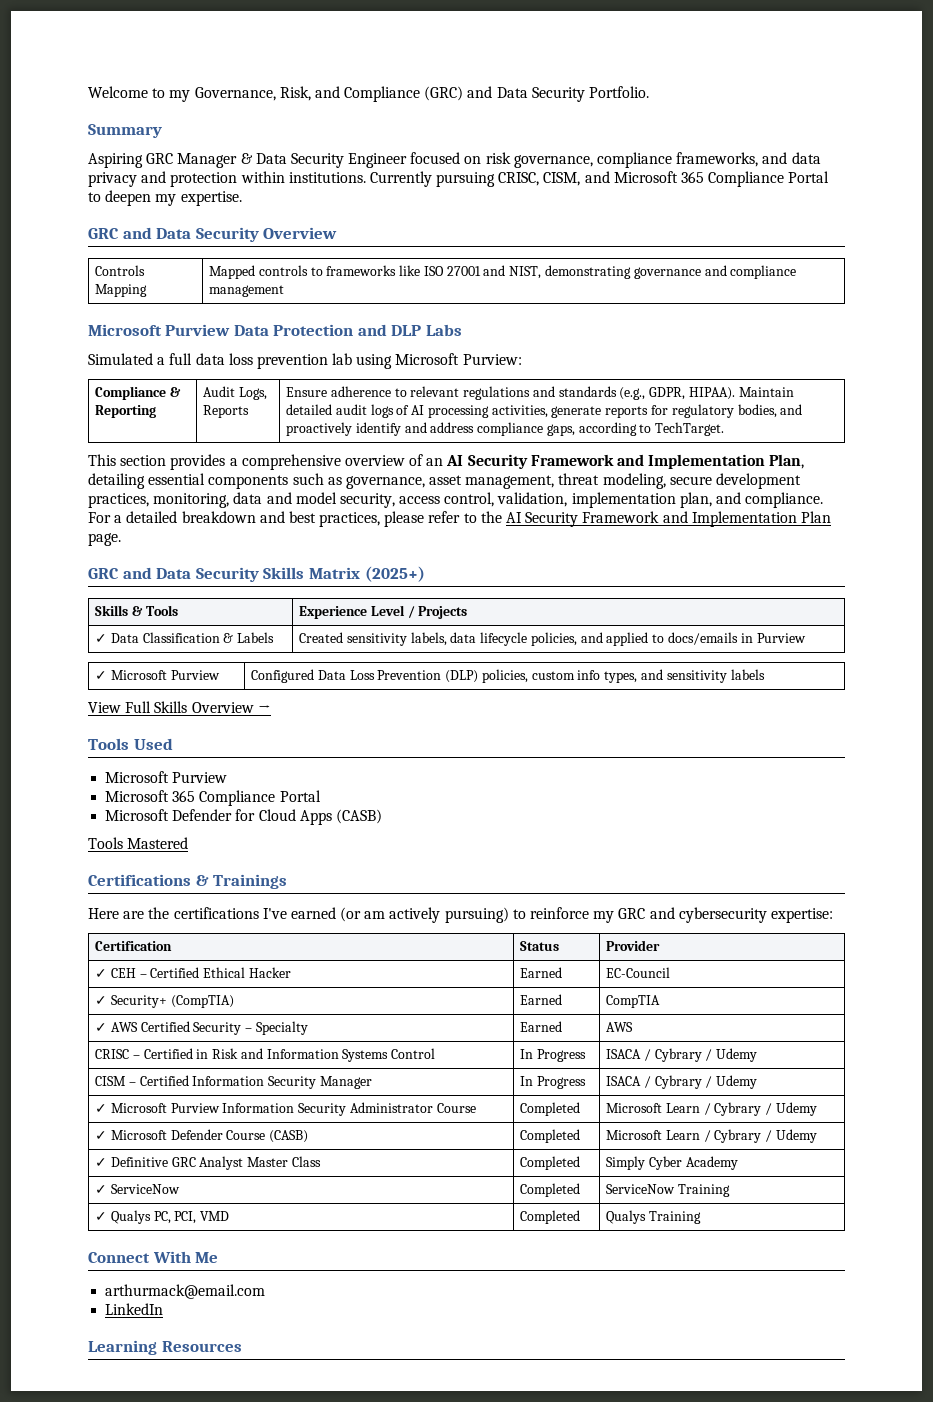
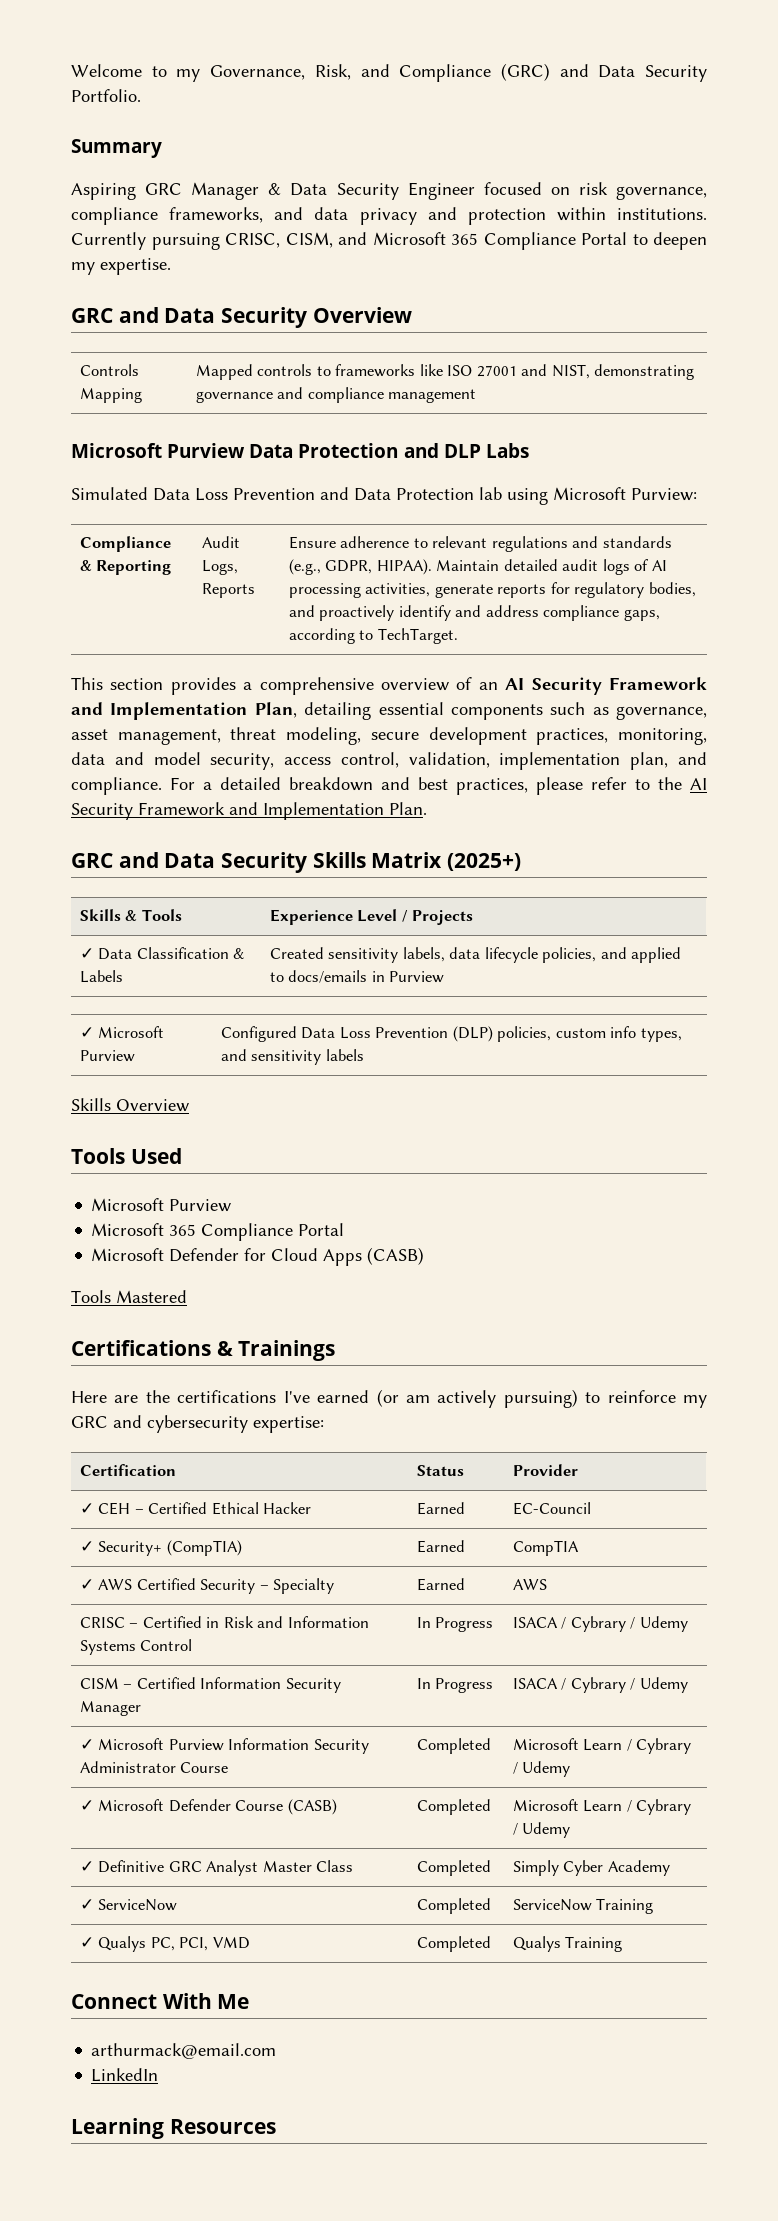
[157,353,328,369] a full data loss prevention -> [153,487,474,501] Data Loss Prevention and Data Protection
[800,511,831,523] [88,533,121,546] Plan page. -> [389,802,427,815] Plan.
[88,701,152,713] View Full -> (364, 1055) none
[257,705,271,713] → -> (189, 1105) none

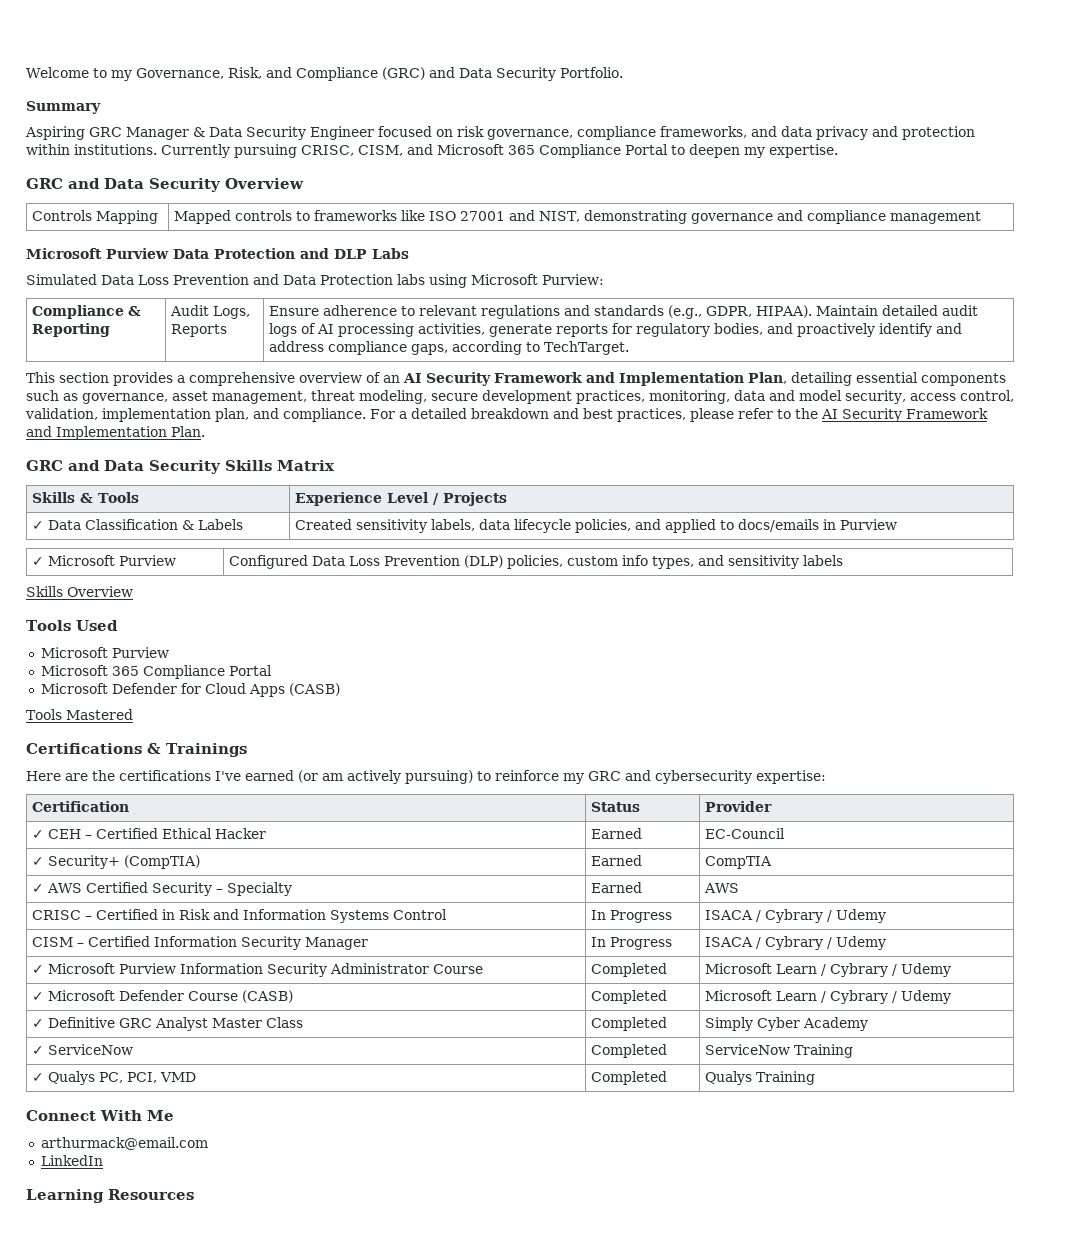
[479,487,502,500] lab -> [397,274,425,285] labs
[447,853,522,871] (2025+) -> (335, 465) none

